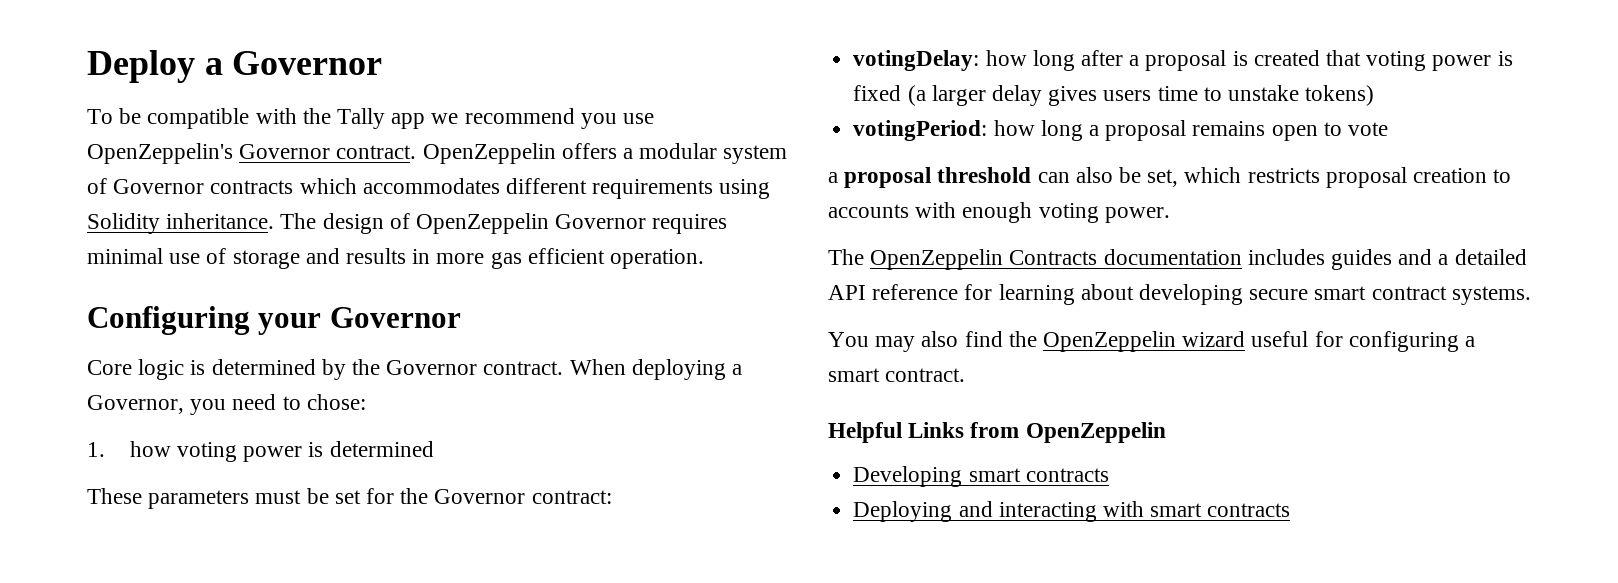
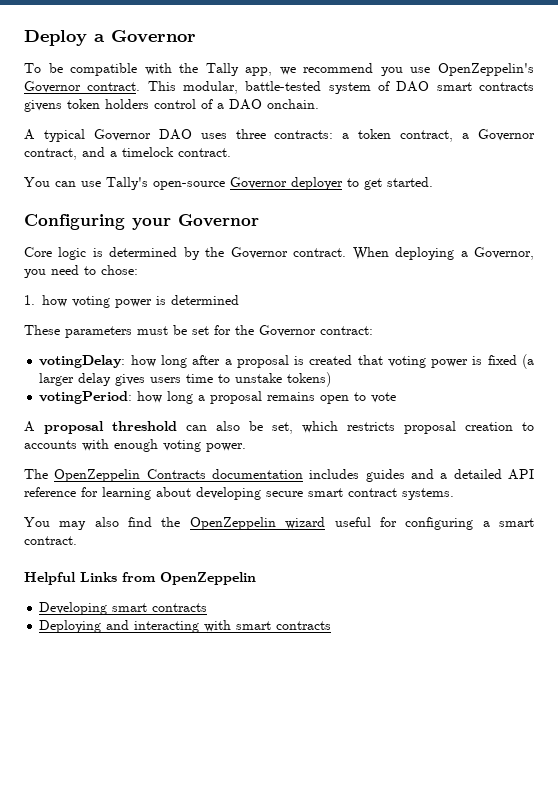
[391,113,426,129] app -> [245,67,273,76] app,
[422,143,788,164] [87,178,771,199] [87,213,728,234] [87,248,705,269] OpenZeppelin offers a modular system of Governor contracts which accommodates different requirements using Solidity inheritance. The design of OpenZeppelin Governor requires minimal use of storage and results in more gas efficient operation. -> [147,81,534,94] [24,99,319,112] [24,129,536,142] [24,147,231,160] [24,177,433,190] This modular, battle-tested system of DAO smart contracts givens token holders control of a DAO onchain. // A typical Governor DAO uses three contracts: a token contract, a Governor contract, and a timelock contract. // You can use Tally's open-source Governor deployer to get started.
[828,172,838,183] a -> [24,421,35,432] A

